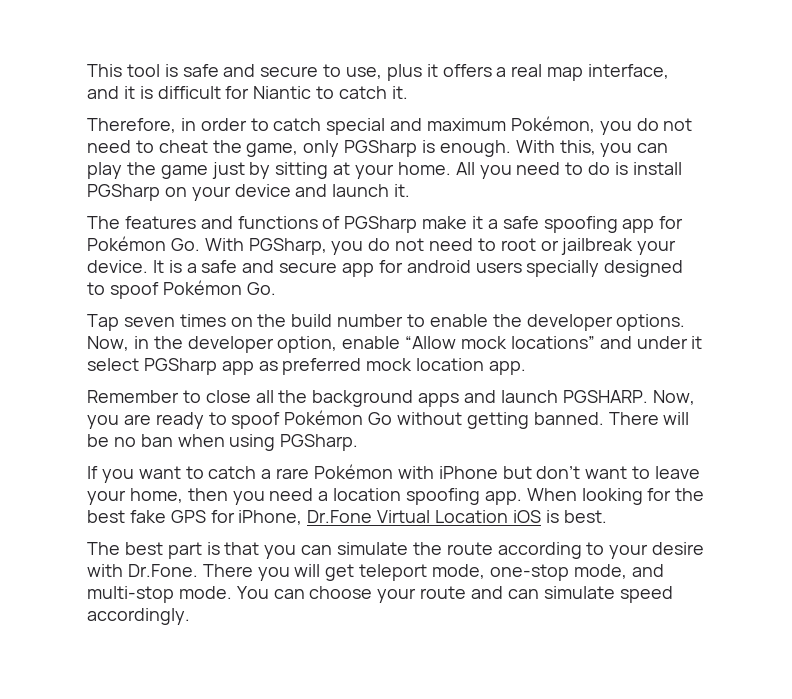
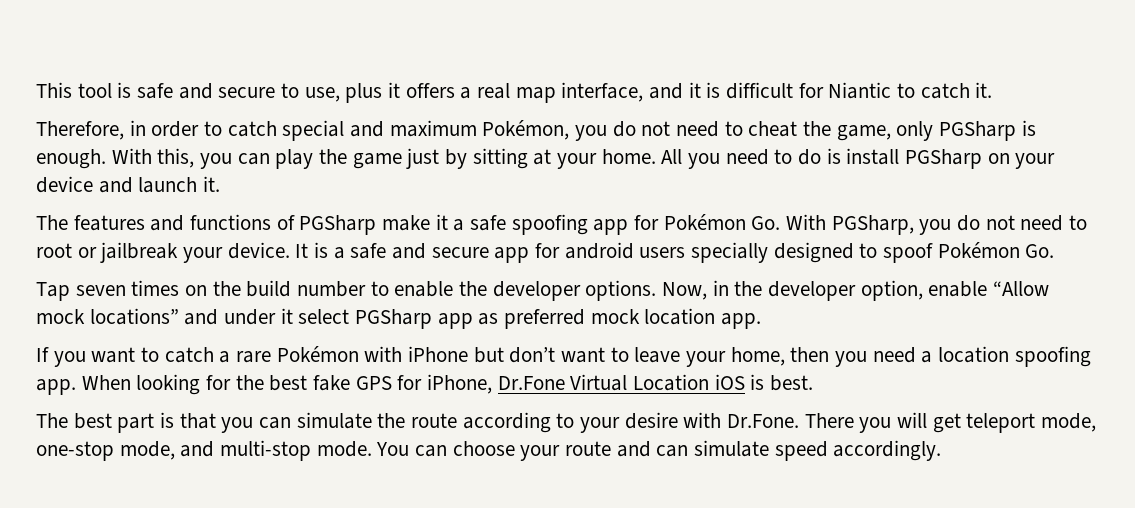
[87,390,695,407] [87,410,690,429] [87,434,359,451] // Remember to close all the background apps and launch PGSHARP. Now, you are ready to spoof Pokémon Go without getting banned. There will be no ban when using PGSharp. -> (762, 321) none

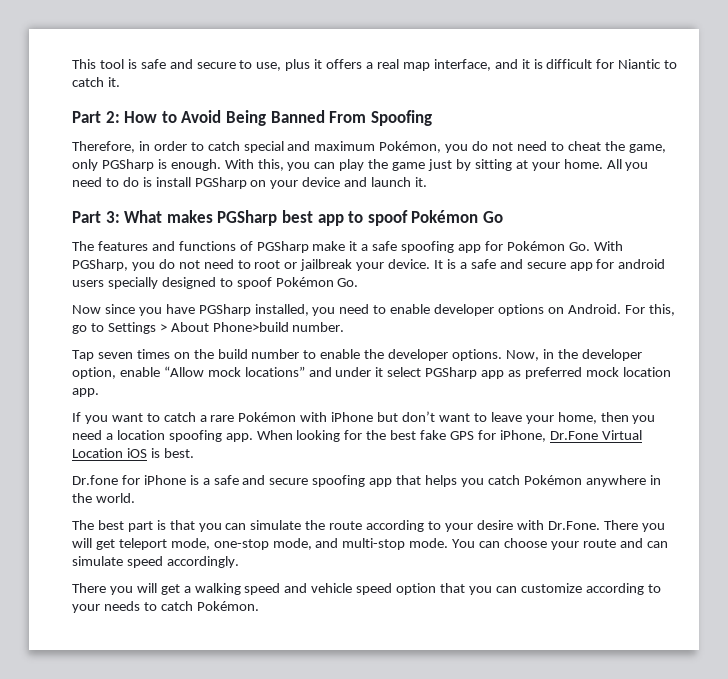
(993, 90) none -> [72,110,432,126] // Part 2: How to Avoid Being Banned From Spoofing
(221, 184) none -> [72,210,503,226] // Part 3: What makes PGSharp best app to spoof Pokémon Go
(1055, 251) none -> [72,304,675,316] [72,322,345,334] // Now since you have PGSharp installed, you need to enable developer options on Android. For this, go to Settings > About Phone>build number.
(814, 383) none -> [72,475,661,487] [72,493,135,503] // Dr.fone for iPhone is a safe and secure spoofing app that helps you catch Pokémon anywhere in the world.
(942, 450) none -> [72,583,661,595] [72,601,259,613] // There you will get a walking speed and vehicle speed option that you can customize according to your needs to catch Pokémon.

